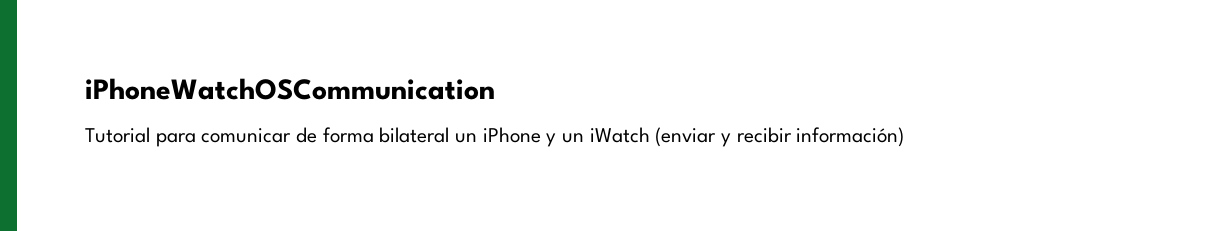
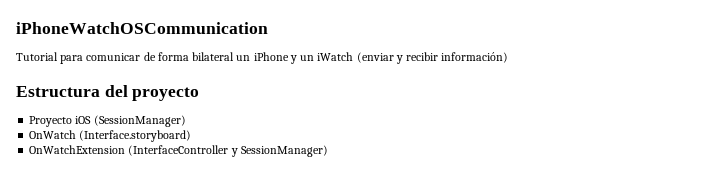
(905, 137) none -> [16,85,200,101] [29,115,186,127] [29,130,192,142] [29,145,328,157] // Estructura del proyecto // Proyecto iOS (SessionManager) // OnWatch (Interface.storyboard) // OnWatchExtension (InterfaceController y SessionManager)

